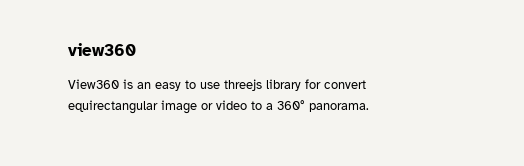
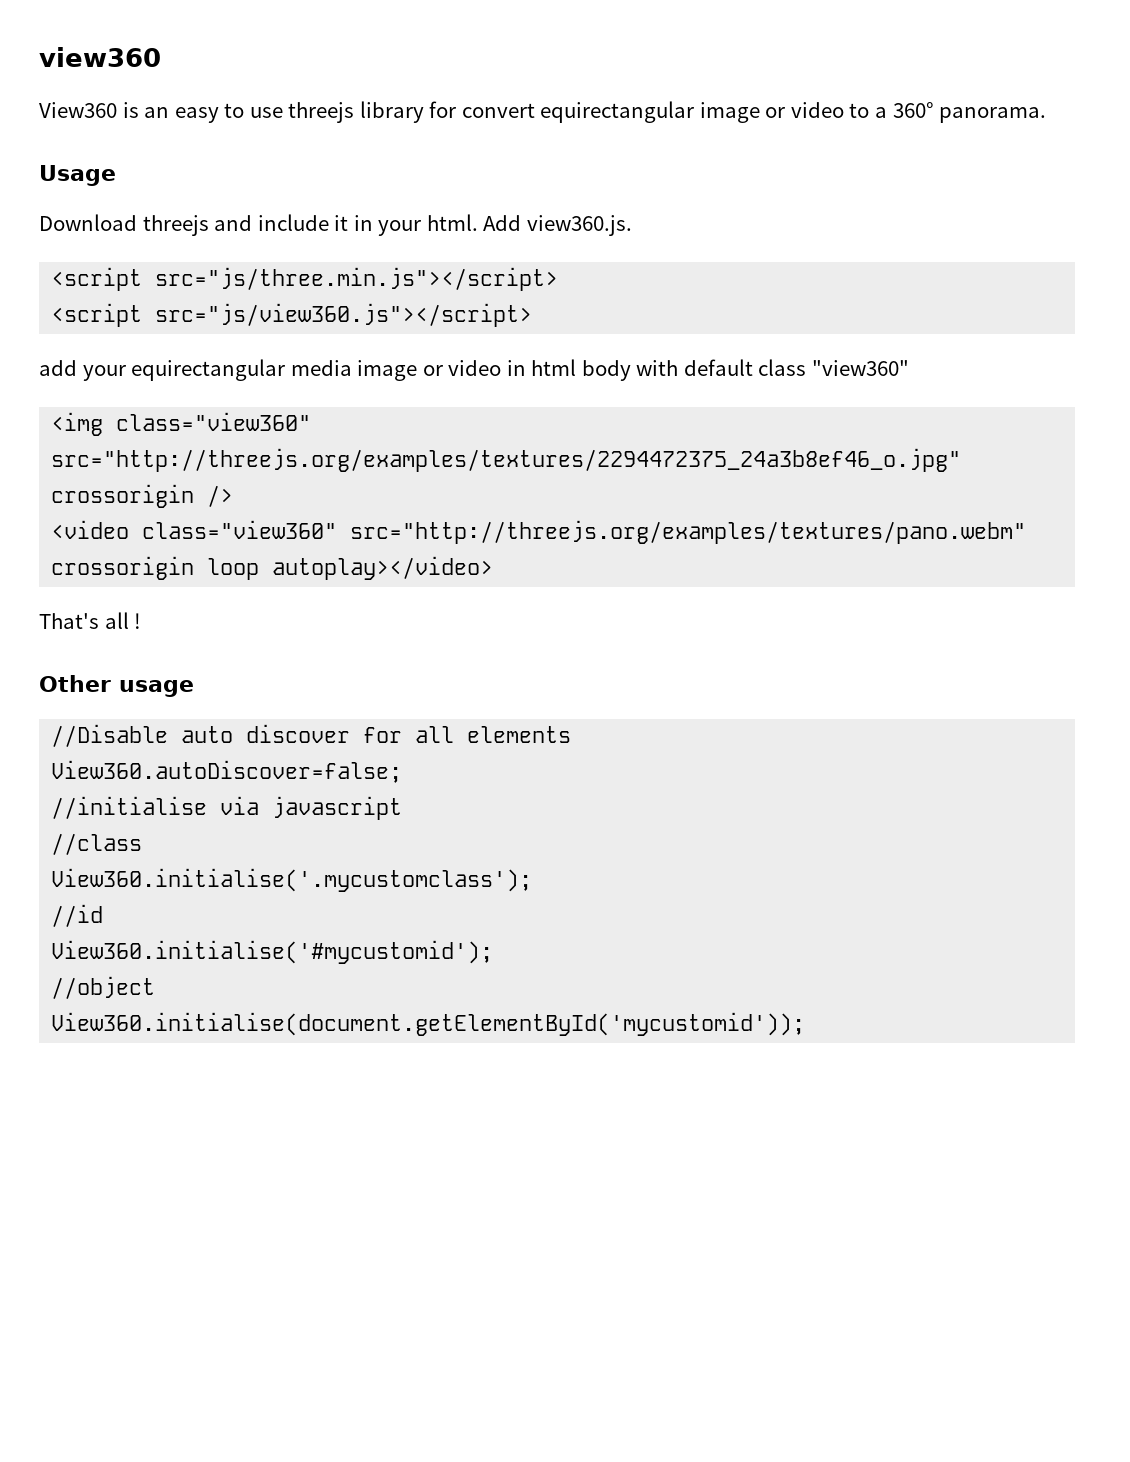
(369, 107) none -> [39,165,116,186] [39,214,632,236] [51,267,559,291] [51,303,533,327] [39,359,909,381] [51,412,312,436] [51,448,962,472] [51,484,234,508] [51,520,1027,544] [51,556,494,580] [39,612,142,629] [39,675,194,697] [51,724,572,747] [51,760,403,783] [51,796,403,820] [51,833,143,855] [51,868,533,892] [51,904,104,927] [51,940,494,964] [51,976,156,999] [51,1012,806,1036] // Usage // Download threejs and include it in your html. Add view360.js. // <script src="js/three.min.js"></script> // <script src="js/view360.js"></script> // add your equirectangular media image or video in html body with default class "view360" // <img class="view360" src="http://threejs.org/examples/textures/2294472375_24a3b8ef46_o.jpg" crossorigin /> // <video class="view360" src="http://threejs.org/examples/textures/pano.webm" crossorigin loop autoplay></video> // That's all ! // Other usage // //Disable auto discover for all elements // View360.autoDiscover=false; // //initialise via javascript // //class // View360.initialise('.mycustomclass'); // //id // View360.initialise('#mycustomid'); // //object // View360.initialise(document.getElementById('mycustomid'));

